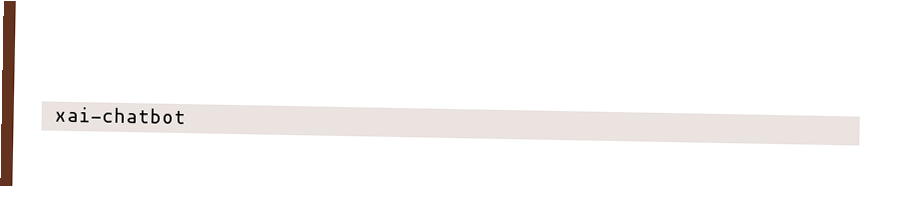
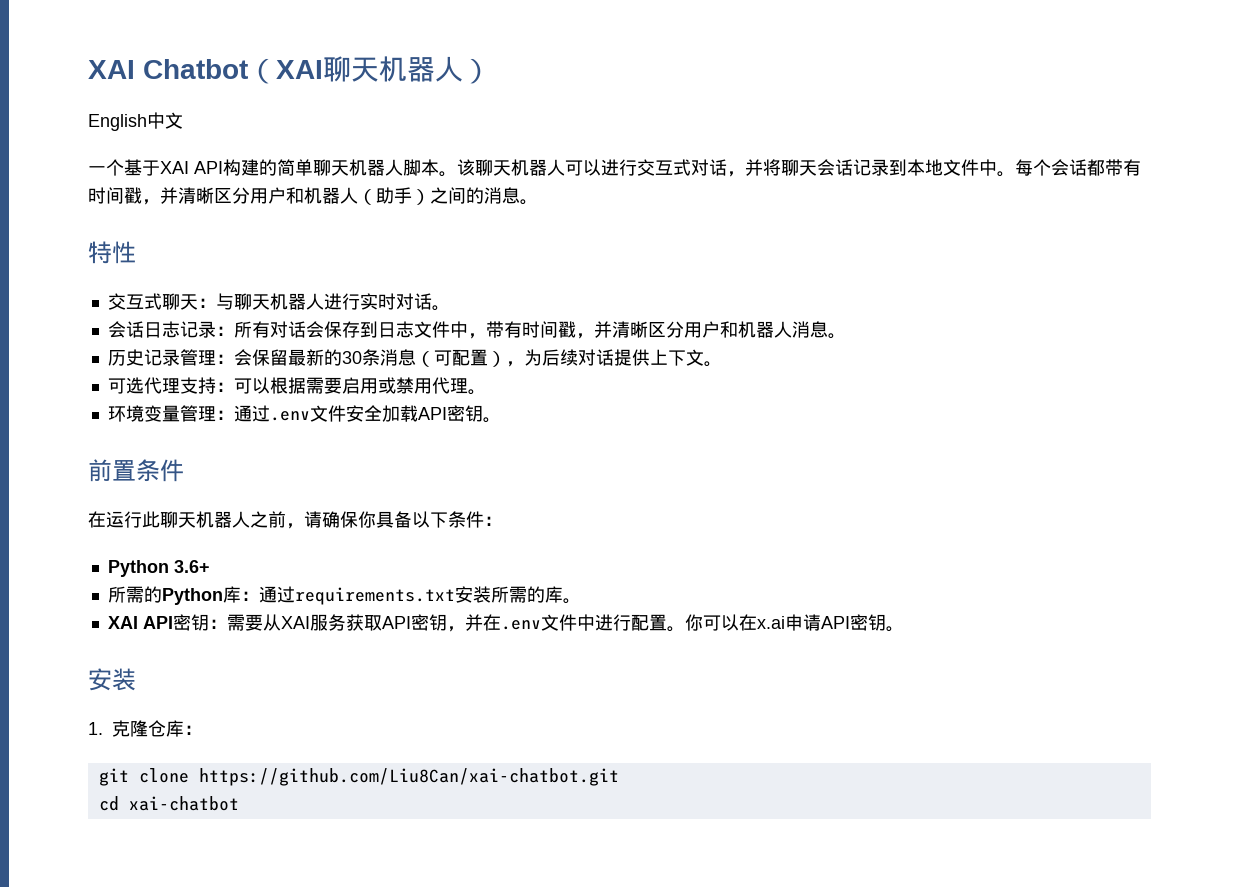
(53, 115) none -> [88,56,491,84] [88,112,183,131] [88,159,1141,177] [88,187,538,205] [88,241,136,264] [107,293,450,311] [107,321,846,339] [107,349,722,367] [107,377,486,395] [107,405,501,423] [88,459,184,482] [88,511,502,529] [107,560,210,577] [107,586,581,605] [107,614,904,632] [88,668,136,691] [88,720,202,737] [98,768,619,786] [98,796,119,811] XAI Chatbot（XAI聊天机器人） // English中文 // 一个基于XAI API构建的简单聊天机器人脚本。该聊天机器人可以进行交互式对话，并将聊天会话记录到本地文件中。每个会话都带有时间戳，并清晰区分用户和机器人（助手）之间的消息。 // 特性 // 交互式聊天：与聊天机器人进行实时对话。 // 会话日志记录：所有对话会保存到日志文件中，带有时间戳，并清晰区分用户和机器人消息。 // 历史记录管理：会保留最新的30条消息（可配置），为后续对话提供上下文。 // 可选代理支持：可以根据需要启用或禁用代理。 // 环境变量管理：通过.env文件安全加载API密钥。 // 前置条件 // 在运行此聊天机器人之前，请确保你具备以下条件： // Python 3.6+ // 所需的Python库：通过requirements.txt安装所需的库。 // XAI API密钥：需要从XAI服务获取API密钥，并在.env文件中进行配置。你可以在x.ai申请API密钥。 // 安装 // 1.克隆仓库： // git clone https://github.com/Liu8Can/xai-chatbot.git // cd

